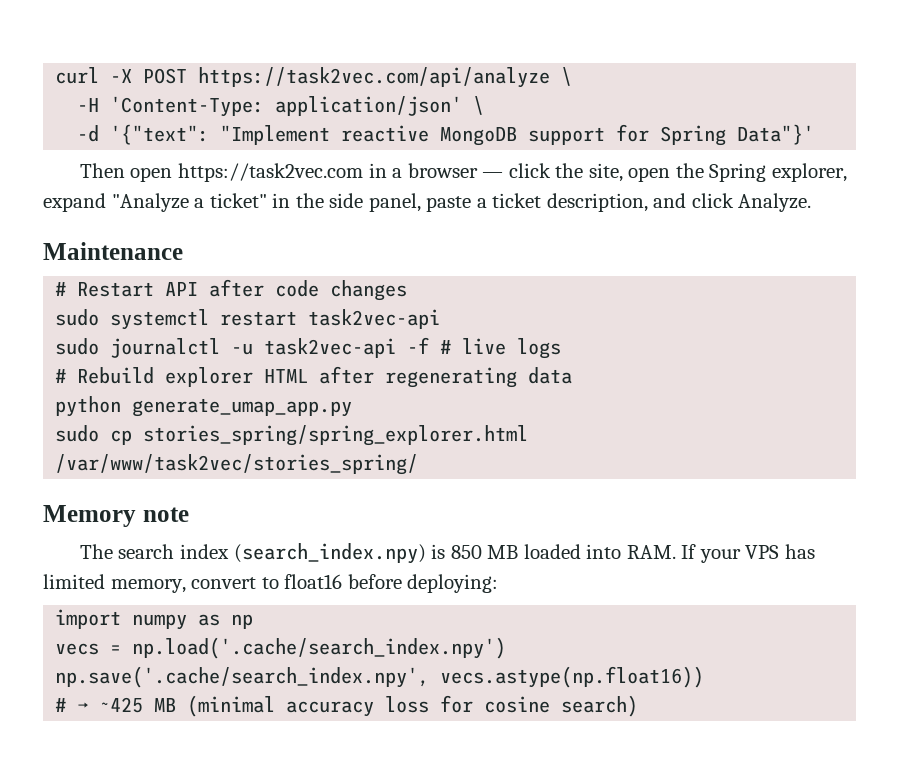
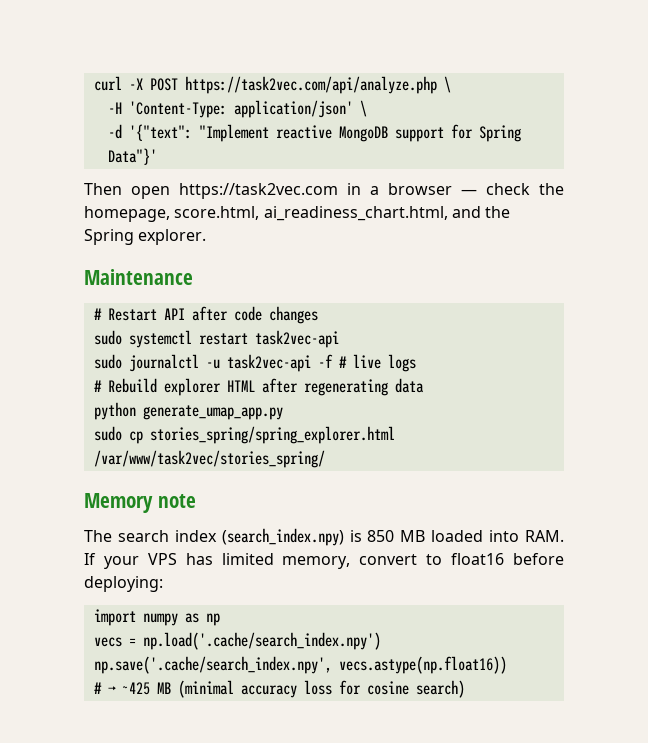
[198,67,551,88] https://task2vec.com/api/analyze -> [184,76,437,94] https://task2vec.com/api/analyze.php
[508,163,847,182] [43,193,812,212] click the site, open the Spring explorer, expand "Analyze a ticket" in the side panel, paste a ticket description, and click Analyze. -> [486,183,564,195] [84,206,511,222] [84,229,207,245] check the homepage, score.html, ai_readiness_chart.html, and the Spring explorer.

